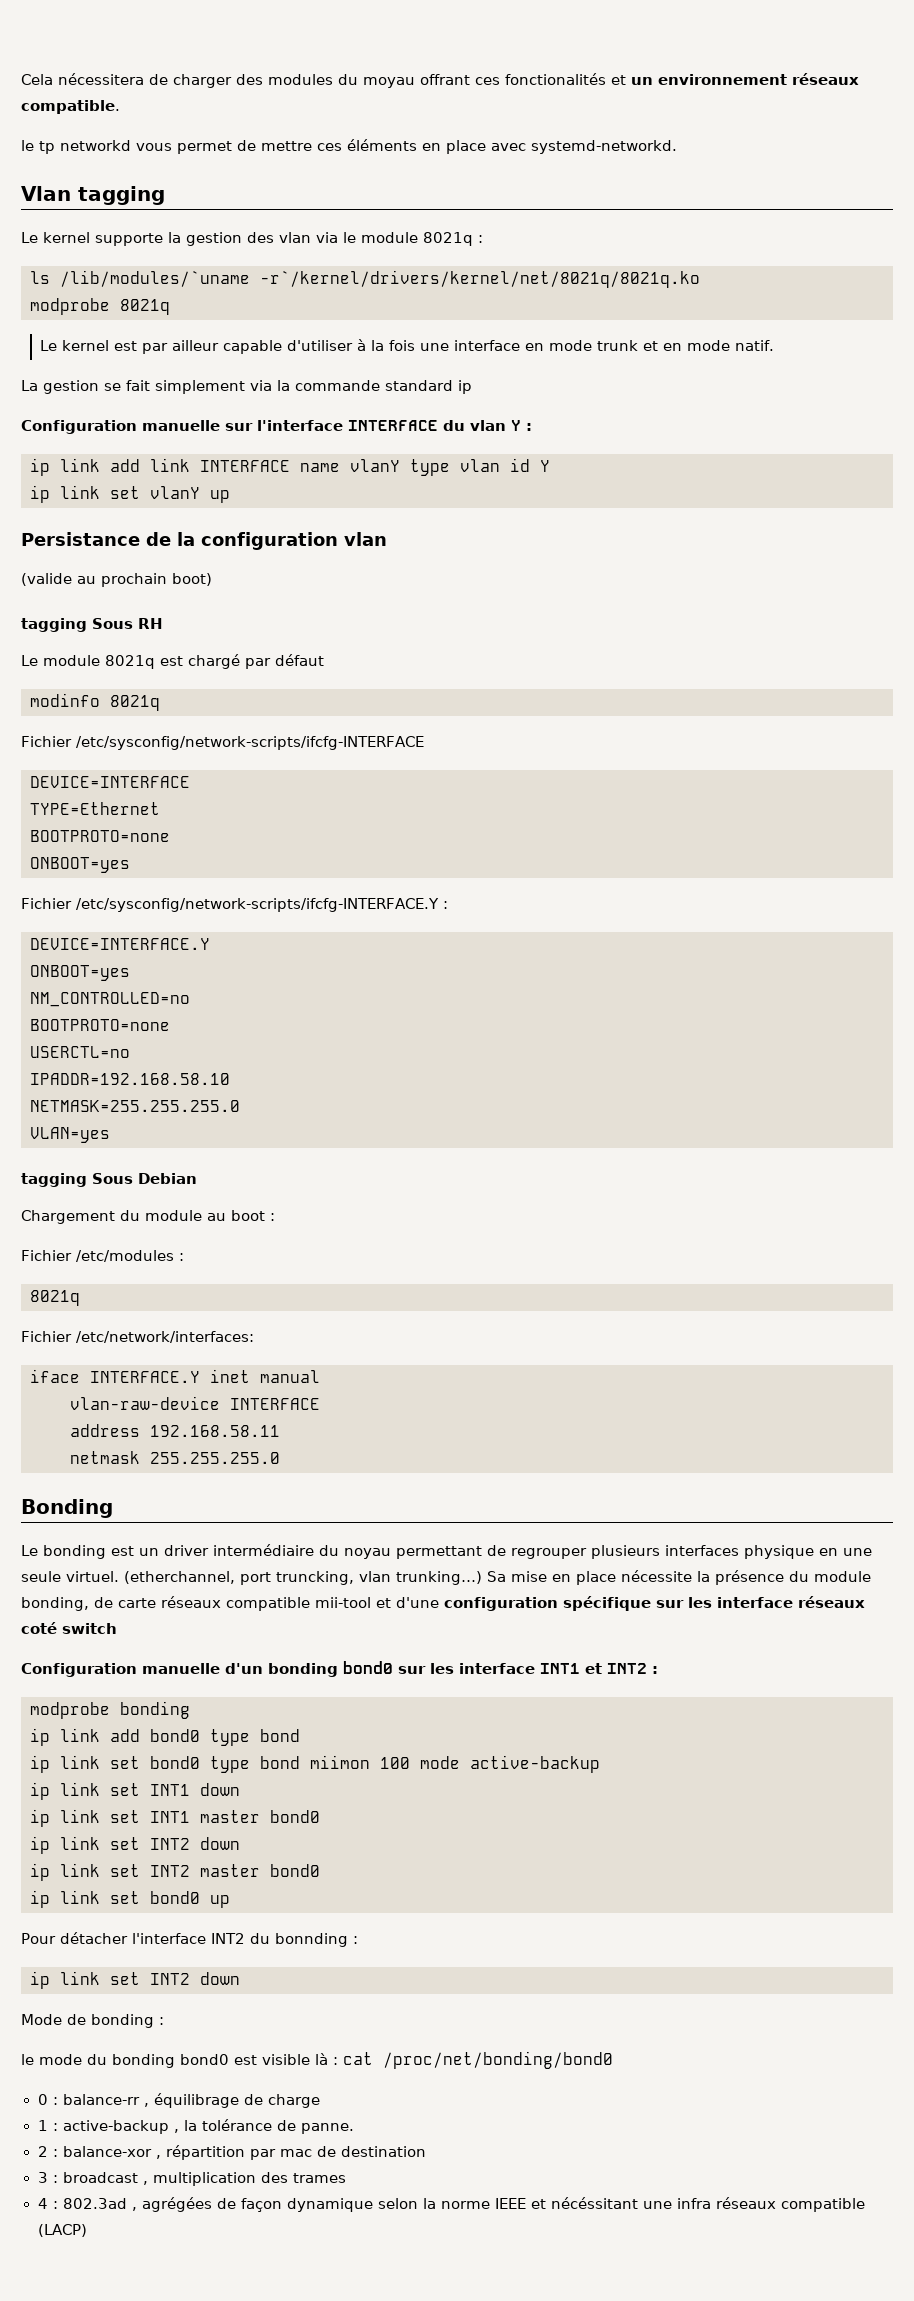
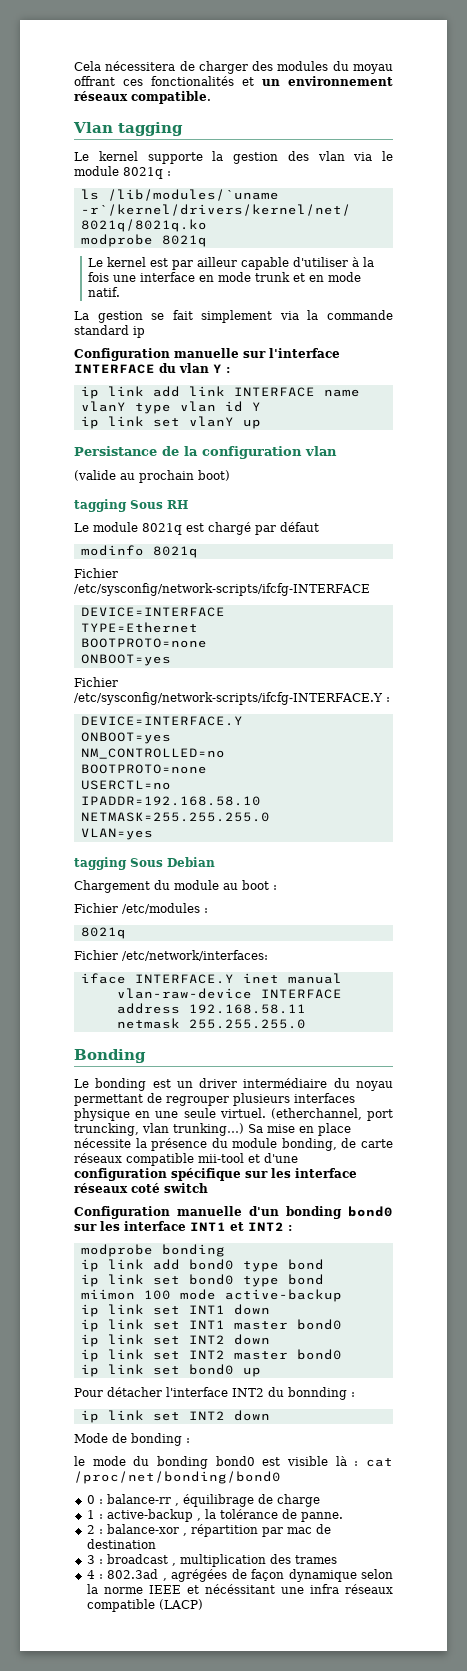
[21,139,677,154] // le tp networkd vous permet de mettre ces éléments en place avec systemd-networkd. -> (211, 97) none

